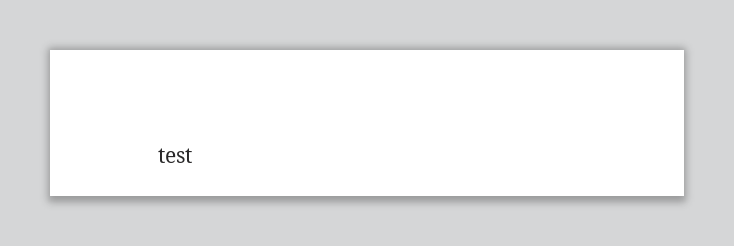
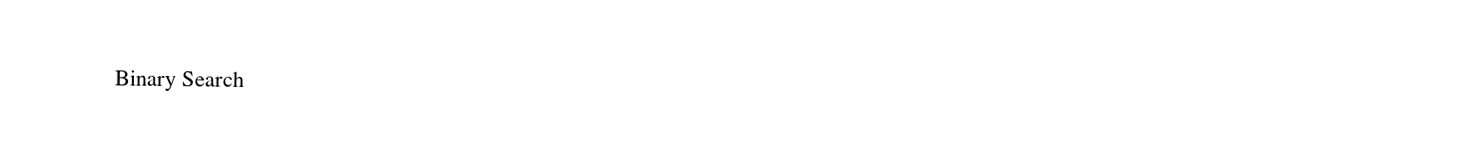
[158,148,192,163] test -> [114,69,245,92] Binary Search

